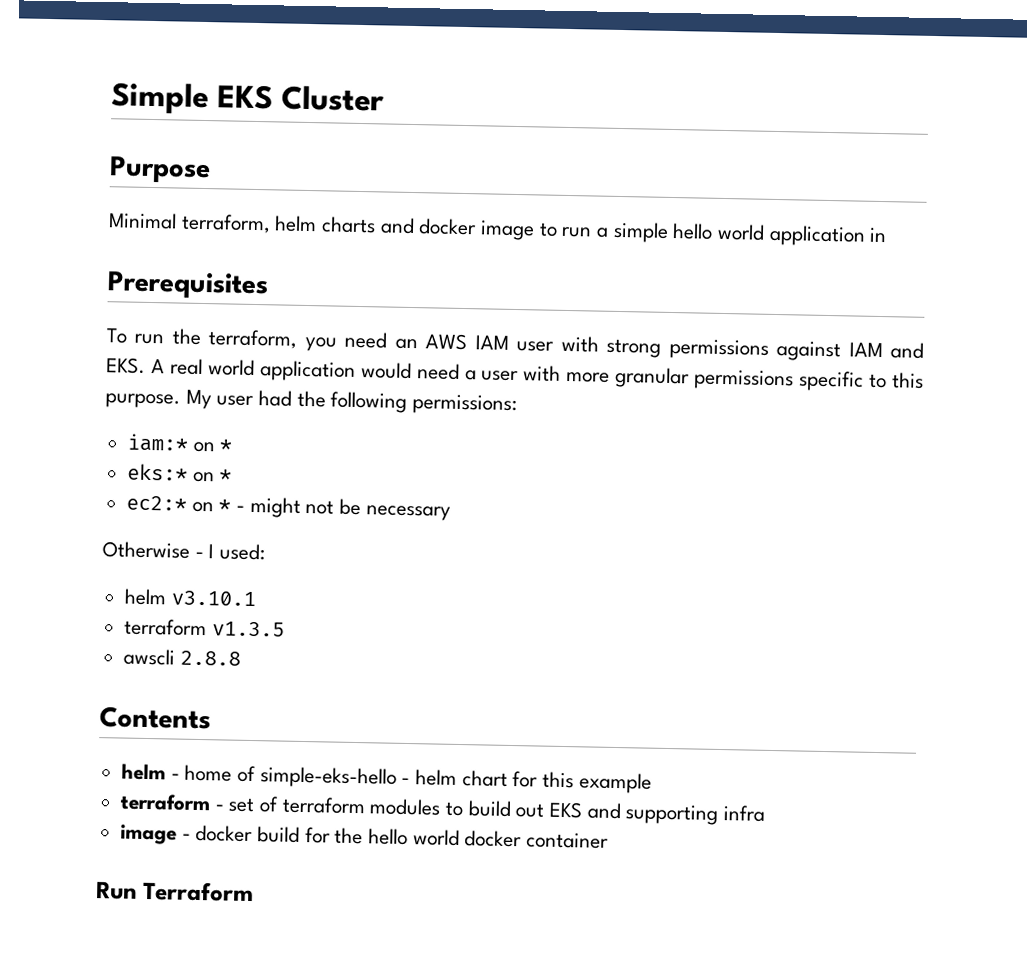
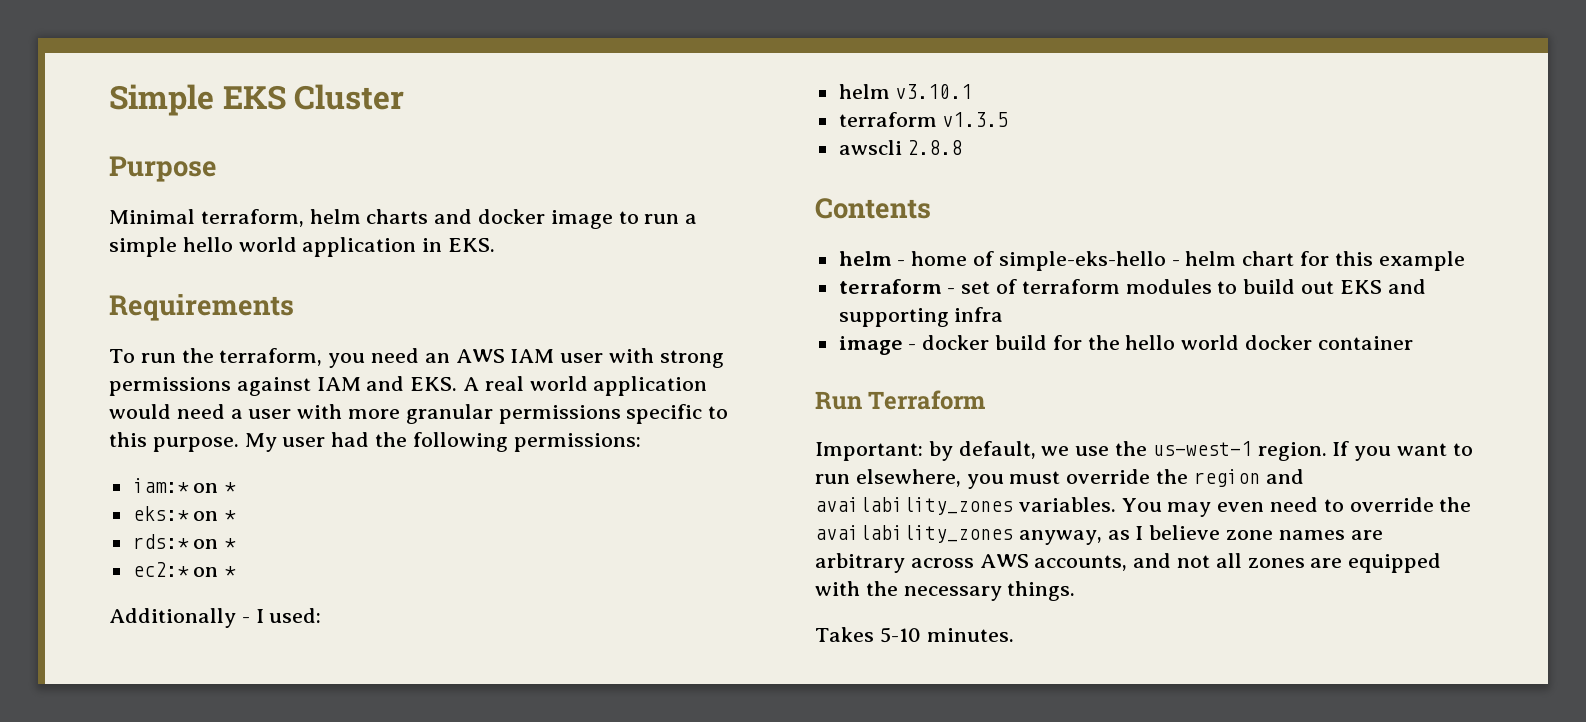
[107,271,269,300] // Prerequisites -> [448,238,496,252] [109,294,294,321] EKS. // Requirements
(233, 475) none -> [132,534,237,549] // rds:* on *
[236,496,451,521] [102,541,190,559] - might not be necessary // Otherwise -> [109,608,236,628] // Additionally
(254, 891) none -> [815,441,1473,461] [815,469,1304,489] [815,497,1472,517] [815,525,1383,545] [815,553,1442,573] [815,581,1076,601] [815,627,1014,643] // Important: by default, we use the us-west-1 region. If you want to run elsewhere, you must override the region and availability_zones variables. You may even need to override the availability_zones anyway, as I believe zone names are arbitrary across AWS accounts, and not all zones are equipped with the necessary things. // Takes 5-10 minutes.

